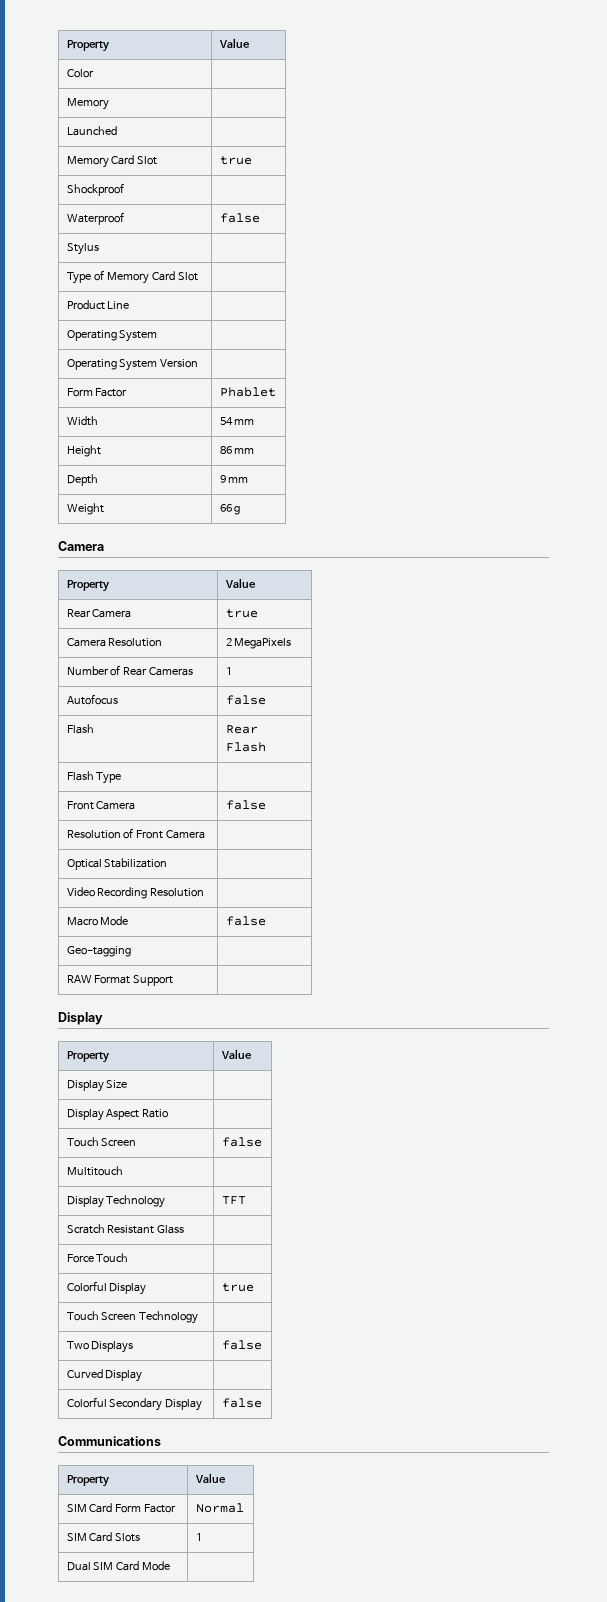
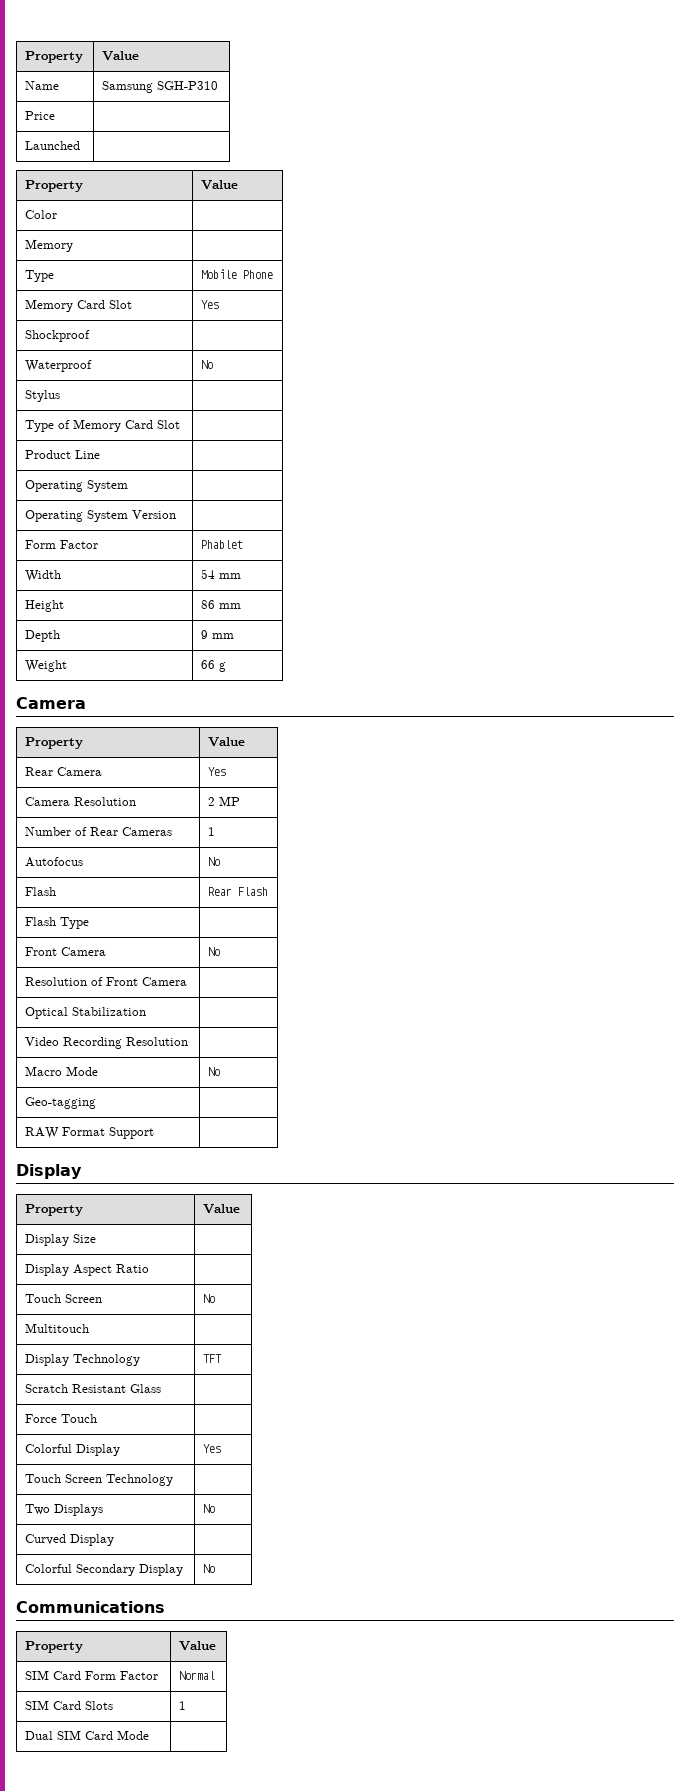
[66,40,109,52] [218,38,250,48] Property | Value -> [25,51,84,63] [102,51,140,61] [25,81,60,90] [102,81,219,93] [25,111,56,120] [25,141,81,150] [25,180,84,192] [201,180,239,190] Property | Value // Name | Samsung SGH-P310 // Price | // Launched | // Property | Value
[66,126,117,136] [66,155,158,168] [219,156,252,165] Launched | // Memory Card Slot | true -> [25,270,55,282] [201,269,274,279] [25,299,133,312] [201,300,220,309] Type | Mobile Phone // Memory Card Slot | Yes
[219,213,260,223] false -> [201,360,214,369] No
[225,609,258,618] true -> [208,767,227,776] Yes
[234,638,292,649] MegaPixels -> [219,796,241,806] MP
[225,695,266,705] false -> [208,857,221,866] No
[225,800,266,810] false -> [208,947,221,956] No
[225,916,266,926] false -> [208,1067,221,1076] No
[221,1137,262,1147] false -> [203,1294,216,1303] No
[221,1283,254,1292] true -> [203,1444,222,1453] Yes
[221,1340,262,1350] false -> [203,1504,216,1513] No
[221,1398,262,1408] false -> [203,1564,216,1573] No

